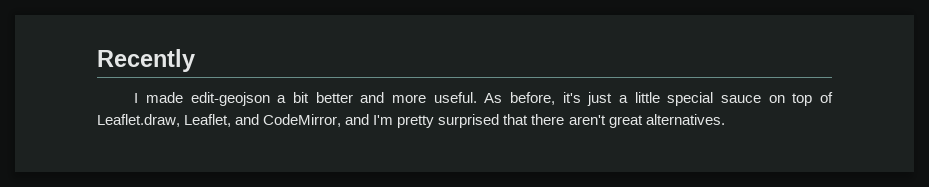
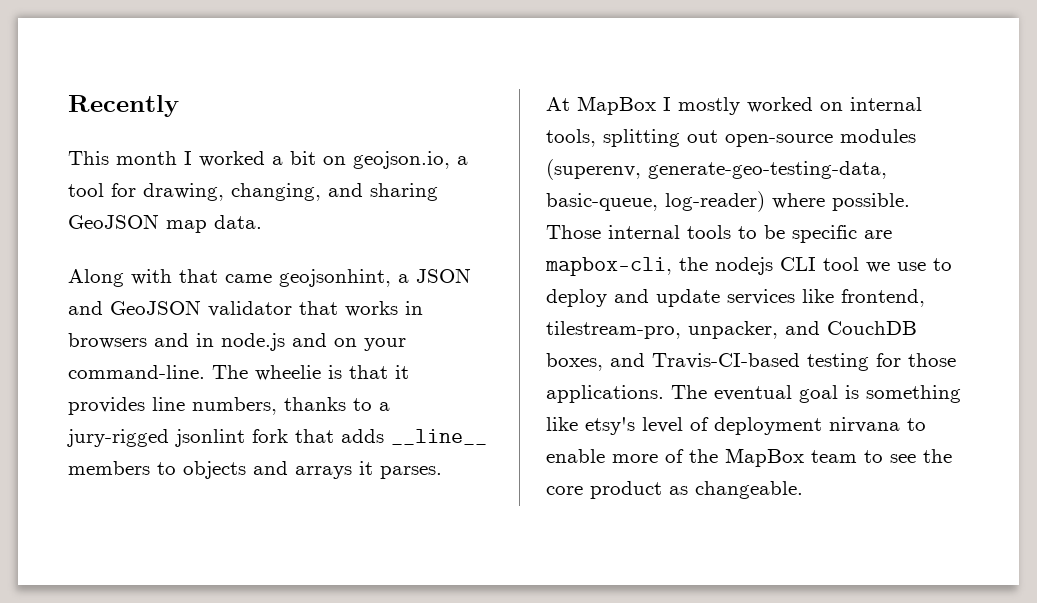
[134,92,834,106] [97,114,725,128] I made edit-geojson a bit better and more useful. As before, it's just a little special sauce on top of Leaflet.draw, Leaflet, and CodeMirror, and I'm pretty surprised that there aren't great alternatives. -> [68,151,468,169] [68,183,438,201] [68,214,262,233] [68,268,471,287] [68,300,423,317] [68,333,406,351] [68,365,409,381] [68,397,390,415] [67,429,487,447] [68,461,442,479] [546,96,922,115] [546,129,916,147] [546,159,887,180] [546,191,910,212] [546,225,892,243] [545,257,952,276] [546,289,925,307] [546,321,917,339] [546,353,956,371] [546,385,961,403] [546,417,926,435] [546,448,952,467] [546,481,803,499] This month I worked a bit on geojson.io, a tool for drawing, changing, and sharing GeoJSON map data. // Along with that came geojsonhint, a JSON and GeoJSON validator that works in browsers and in node.js and on your command-line. The wheelie is that it provides line numbers, thanks to a jury-rigged jsonlint fork that adds __line__ members to objects and arrays it parses. // At MapBox I mostly worked on internal tools, splitting out open-source modules (superenv, generate-geo-testing-data, basic-queue, log-reader) where possible. Those internal tools to be specific are mapbox-cli, the nodejs CLI tool we use to deploy and update services like frontend, tilestream-pro, unpacker, and CouchDB boxes, and Travis-CI-based testing for those applications. The eventual goal is something like etsy's level of deployment nirvana to enable more of the MapBox team to see the core product as changeable.

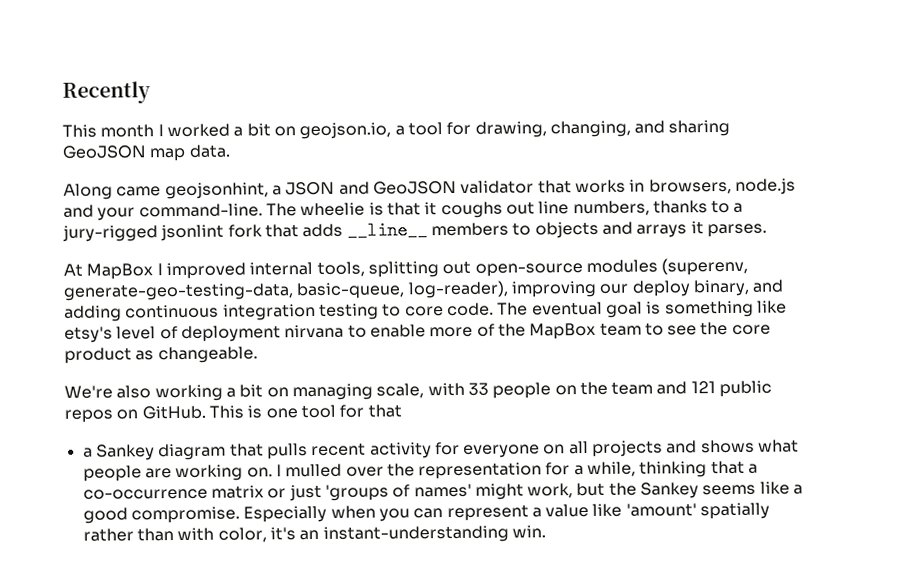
[131,269,218,285] with that -> (113, 191) none
[68,333,214,349] browsers and in -> [648,178,732,195] browsers,
[334,338,357,347] on -> (94, 211) none
[68,397,145,415] provides -> [440,201,535,219] coughs out
[678,97,843,115] mostly worked on -> [165,262,246,280] improved
[665,191,910,212] [546,225,892,243] [545,257,952,276] [546,289,925,307] [546,321,917,339] [546,353,956,371] [546,385,664,403] log-reader) where possible. Those internal tools to be specific are mapbox-cli, the nodejs CLI tool we use to deploy and update services like frontend, tilestream-pro, unpacker, and CouchDB boxes, and Travis-CI-based testing for those applications. -> [407,279,785,299] [64,302,494,322] log-reader), improving our deploy binary, and adding continuous integration testing to core code.
(803, 490) none -> [64,380,773,402] [64,404,402,423] [82,439,800,461] [82,460,759,482] [82,481,804,502] [82,502,771,524] [82,525,546,543] // We're also working a bit on managing scale, with 33 people on the team and 121 public repos on GitHub. This is one tool for that // a Sankey diagram that pulls recent activity for everyone on all projects and shows what people are working on. I mulled over the representation for a while, thinking that a co-occurrence matrix or just 'groups of names' might work, but the Sankey seems like a good compromise. Especially when you can represent a value like 'amount' spatially rather than with color, it's an instant-understanding win.

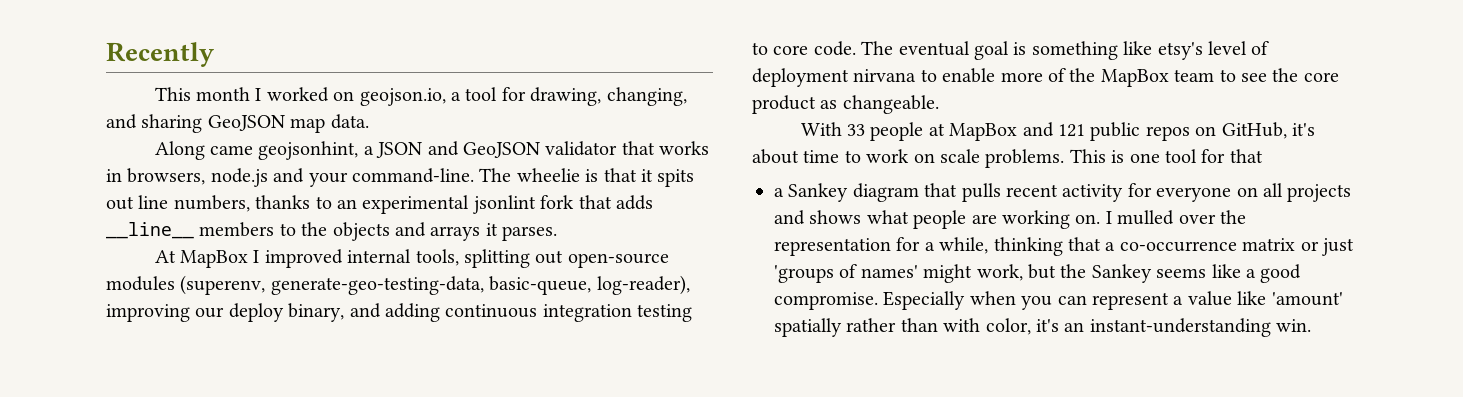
[233,123,271,137] a bit -> (329, 94) none
[440,201,503,219] coughs -> [657,169,695,187] spits
[733,202,744,213] [62,225,158,242] a jury-rigged -> [337,195,470,214] an experimental
(532, 229) none -> [301,222,328,236] the
[64,381,654,402] We're also working a bit on managing scale, with 33 people on the team -> [800,122,1018,141] With 33 people at MapBox
[141,405,206,420] GitHub. -> [1221,122,1316,139] [752,149,1065,168] GitHub, it's about time to work on scale problems.

